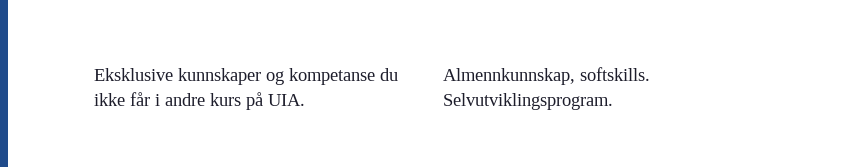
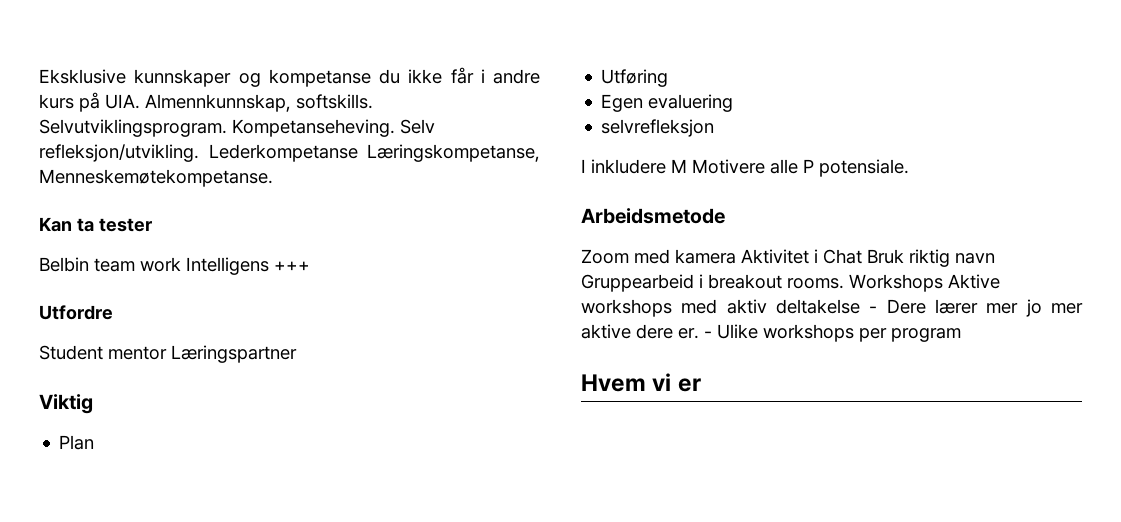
(613, 101) none -> [232,119,435,137] [39,144,540,162] [39,169,273,187] [39,217,152,232] [39,257,310,275] [39,305,113,320] [39,345,297,363] [39,394,93,414] [59,435,95,450] [601,69,669,87] [601,94,734,112] [601,119,715,137] [581,159,909,177] [581,208,725,224] [581,249,995,267] [581,274,1000,292] [581,299,1083,317] [581,324,961,342] [581,373,701,392] Kompetanseheving. Selv refleksjon/utvikling. Lederkompetanse Læringskompetanse, Menneskemøtekompetanse. // Kan ta tester // Belbin team work Intelligens +++ // Utfordre // Student mentor Læringspartner // Viktig // Plan // Utføring // Egen evaluering // selvrefleksjon // I inkludere M Motivere alle P potensiale. // Arbeidsmetode // Zoom med kamera Aktivitet i Chat Bruk riktig navn Gruppearbeid i breakout rooms. Workshops Aktive workshops med aktiv deltakelse - Dere lærer mer jo mer aktive dere er. - Ulike workshops per program // Hvem vi er

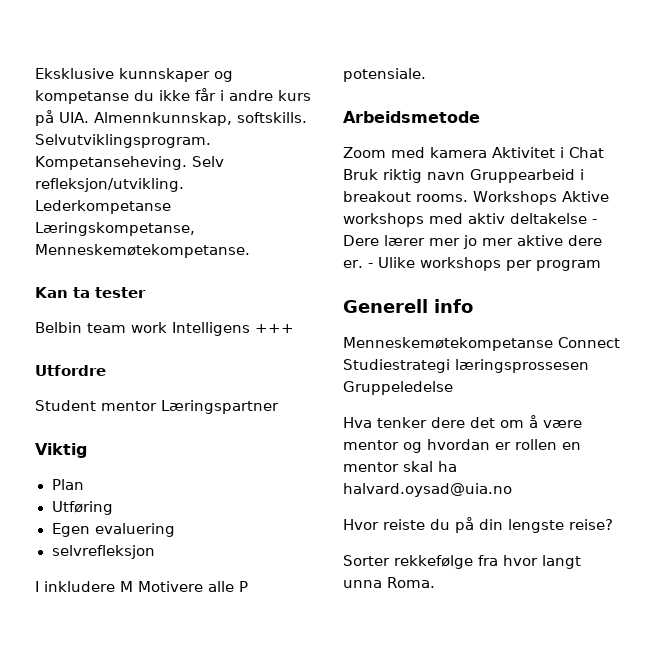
[581,373,701,392] Hvem vi er -> [343,299,473,313] [343,337,620,351] [343,359,589,373] [343,381,453,395] [343,415,582,428] [343,439,581,453] [343,461,457,472] [343,483,512,497] [343,517,613,533] [343,555,581,569] [343,577,435,588] Generell info // Menneskemøtekompetanse Connect Studiestrategi læringsprossesen Gruppeledelse // Hva tenker dere det om å være mentor og hvordan er rollen en mentor skal ha halvard.oysad@uia.no // Hvor reiste du på din lengste reise? // Sorter rekkefølge fra hvor langt unna Roma.

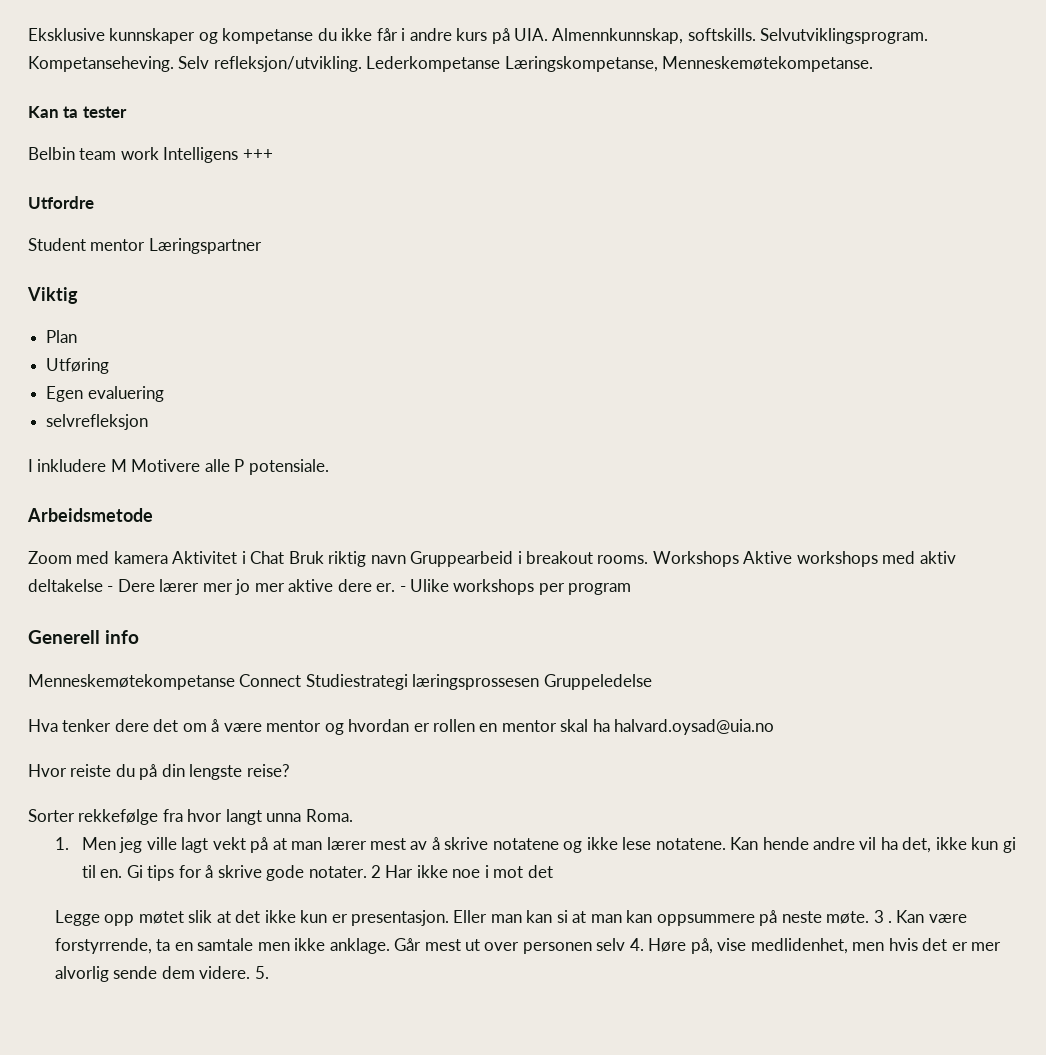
(435, 582) none -> [54,837,1016,853] [81,865,553,881] [54,910,967,926] [54,938,1001,954] [54,966,269,982] // 1. Men jeg ville lagt vekt på at man lærer mest av å skrive notatene og ikke lese notatene. Kan hende andre vil ha det, ikke kun gi til en. Gi tips for å skrive gode notater. 2 Har ikke noe i mot det // Legge opp møtet slik at det ikke kun er presentasjon. Eller man kan si at man kan oppsummere på neste møte. 3 . Kan være forstyrrende, ta en samtale men ikke anklage. Går mest ut over personen selv 4. Høre på, vise medlidenhet, men hvis det er mer alvorlig sende dem videre. 5.

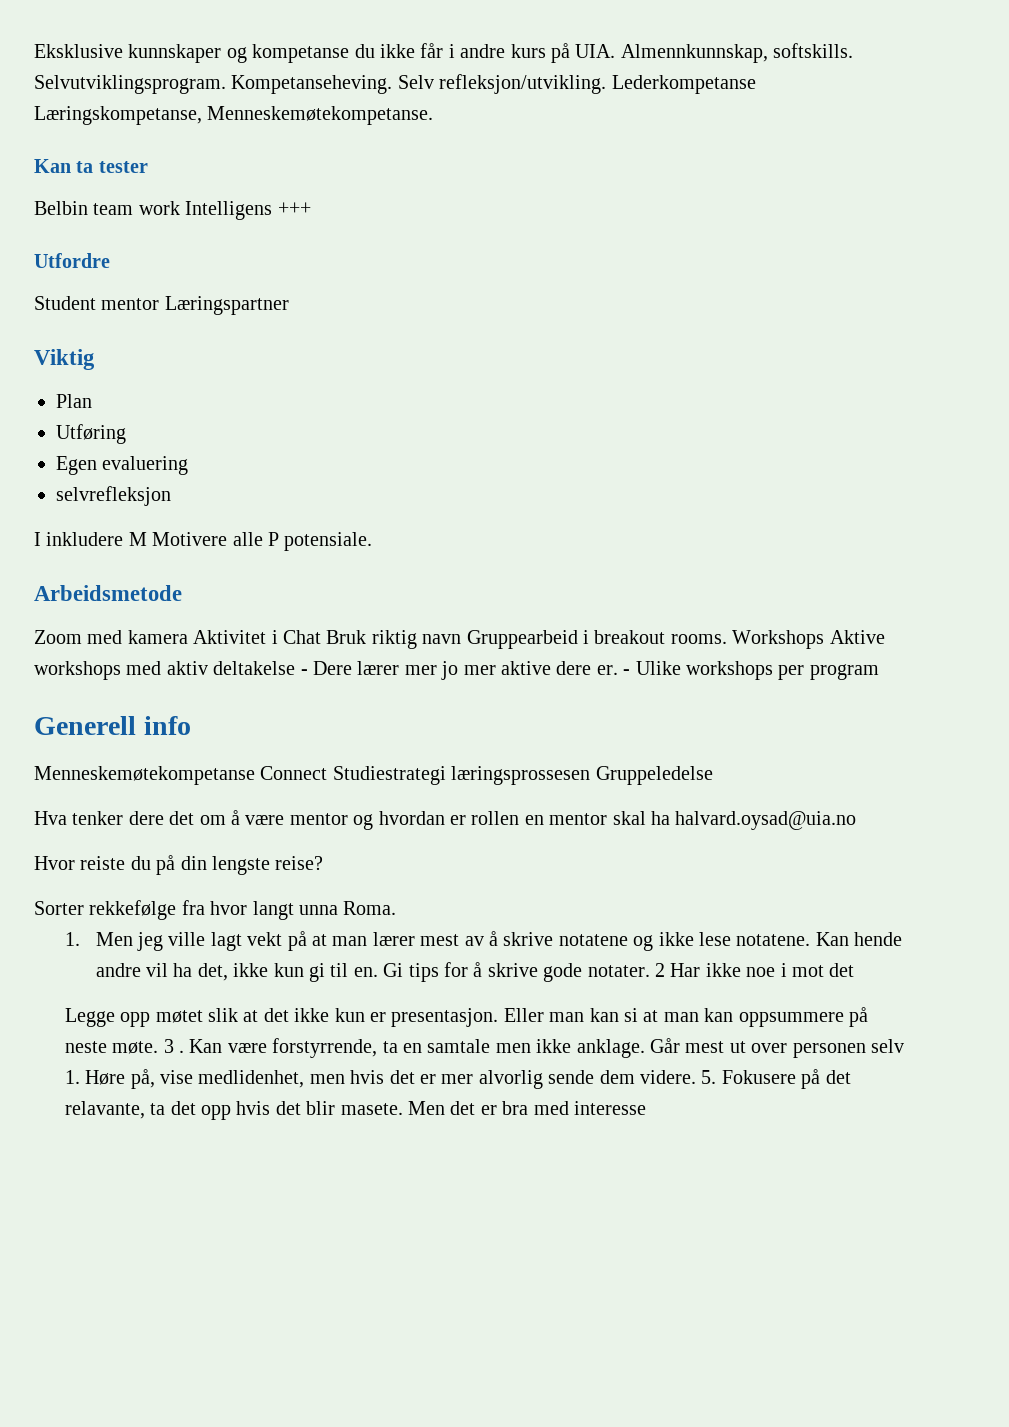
[629,938,644,951] 4. -> [64,1070,80,1084] 1.
(269, 972) none -> [721,1069,851,1089] [64,1101,646,1120] Fokusere på det relavante, ta det opp hvis det blir masete. Men det er bra med interesse

